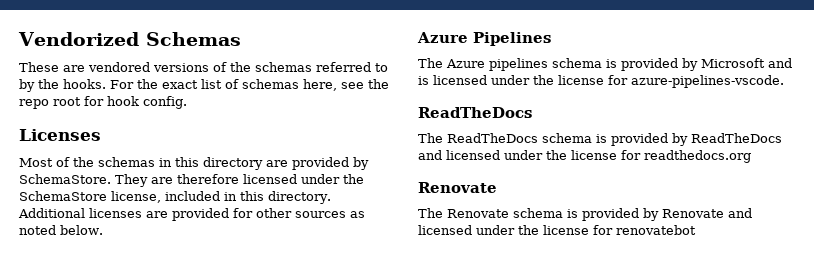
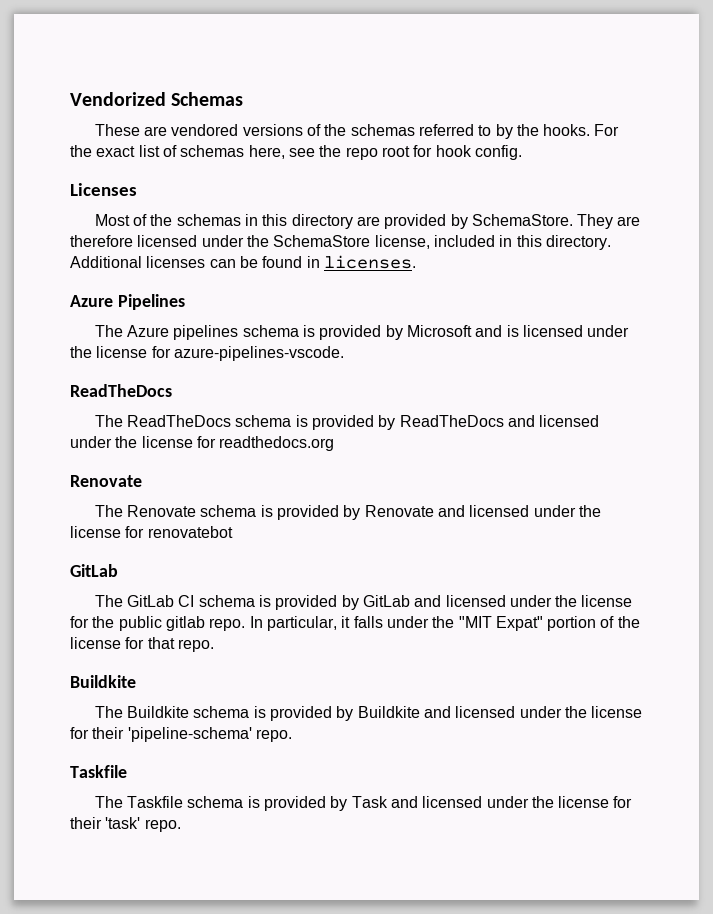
[146,208,365,221] [19,225,103,235] are provided for other sources as noted below. -> [209,255,416,269] can be found in licenses.
(696, 230) none -> [70,564,118,577] [94,595,633,610] [70,616,640,631] [70,637,214,652] [70,675,136,688] [94,706,643,721] [70,727,292,742] [70,765,127,778] [94,796,633,811] [70,817,181,832] // GitLab // The GitLab CI schema is provided by GitLab and licensed under the license for the public gitlab repo. In particular, it falls under the "MIT Expat" portion of the license for that repo. // Buildkite // The Buildkite schema is provided by Buildkite and licensed under the license for their 'pipeline-schema' repo. // Taskfile // The Taskfile schema is provided by Task and licensed under the license for their 'task' repo.

